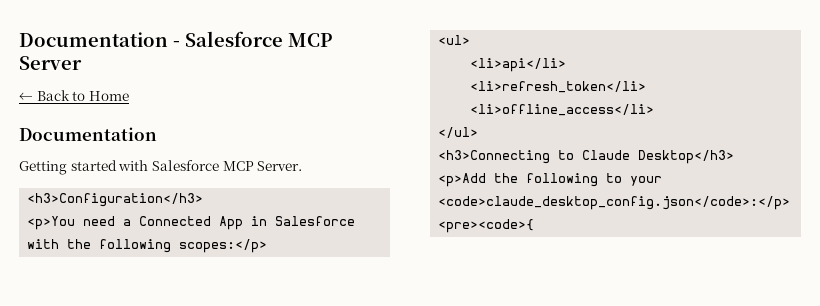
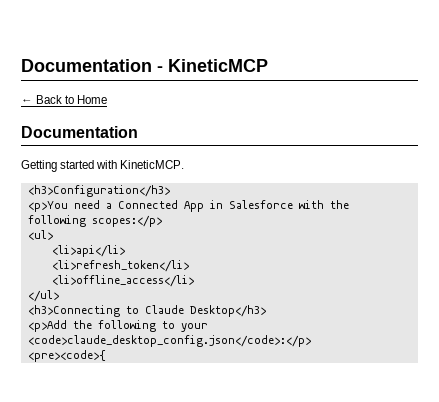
[185,31,332,47] [19,56,82,70] Salesforce MCP Server -> [168,59,268,72] KineticMCP
[151,160,303,171] Salesforce MCP Server. -> [120,160,185,169] KineticMCP.

